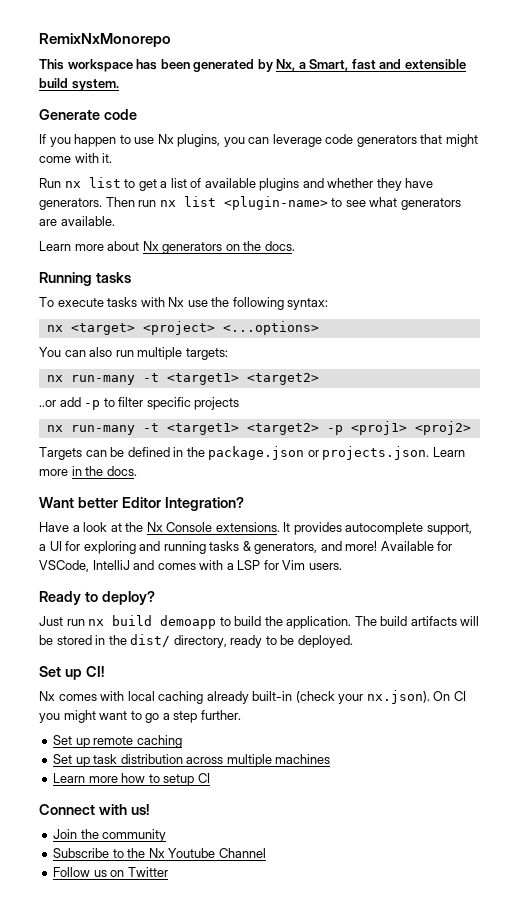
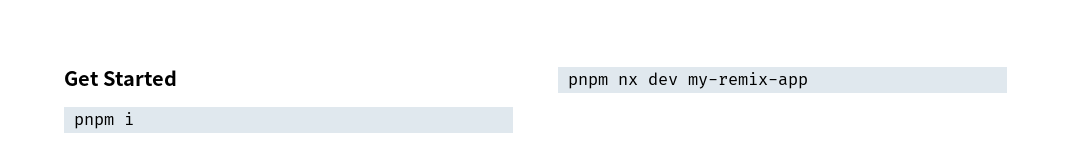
[39,33,171,47] [39,59,466,72] [39,78,119,91] [39,109,137,120] [39,134,478,147] [39,153,113,163] [39,177,434,191] [39,196,461,210] [39,216,115,226] [39,241,295,254] [39,272,131,286] [39,297,329,310] [46,321,319,335] [39,347,228,360] [46,373,319,385] [39,397,240,410] [46,421,471,435] [39,446,465,460] [39,466,137,476] [39,497,244,511] [39,522,472,535] [39,541,453,554] [39,560,342,572] [39,591,155,605] [39,615,480,629] [39,634,353,648] [39,666,104,680] [39,690,466,704] [39,710,241,723] [53,735,182,748] [53,754,331,767] [53,773,210,786] [39,804,149,815] [53,829,167,842] [53,848,266,858] [53,867,168,877] RemixNxMonorepo // This workspace has been generated by Nx, a Smart, fast and extensible build system. // Generate code // If you happen to use Nx plugins, you can leverage code generators that might come with it. // Run nx list to get a list of available plugins and whether they have generators. Then run nx list <plugin-name> to see what generators are available. // Learn more about Nx generators on the docs. // Running tasks // To execute tasks with Nx use the following syntax: // nx <target> <project> <...options> // You can also run multiple targets: // nx run-many -t <target1> <target2> // ..or add -p to filter specific projects // nx run-many -t <target1> <target2> -p <proj1> <proj2> // Targets can be defined in the package.json or projects.json. Learn more in the docs. // Want better Editor Integration? // Have a look at the Nx Console extensions. It provides autocomplete support, a UI for exploring and running tasks & generators, and more! Available for VSCode, IntelliJ and comes with a LSP for Vim users. // Ready to deploy? // Just run nx build demoapp to build the application. The build artifacts will be stored in the dist/ directory, ready to be deployed. // Set up CI! // Nx comes with local caching already built-in (check your nx.json). On CI you might want to go a step further. // Set up remote caching // Set up task distribution across multiple machines // Learn more how to setup CI // Connect with us! // Join the community // Subscribe to the Nx Youtube Channel // Follow us on Twitter -> [64,70,178,86] [73,112,134,129] [567,72,808,89] Get Started // pnpm i // pnpm nx dev my-remix-app

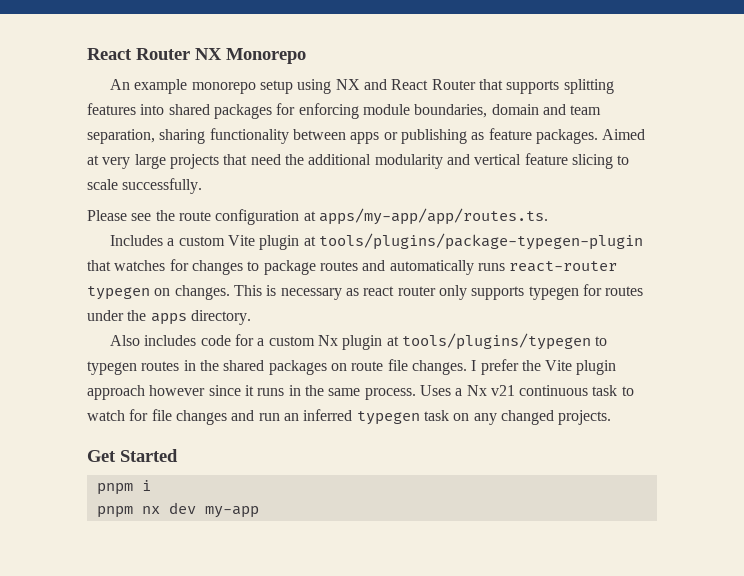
(64, 78) none -> [87,48,306,64] [110,79,614,94] [87,103,602,119] [87,128,646,144] [87,153,630,169] [87,178,203,194] [87,208,548,225] [110,233,643,250] [87,259,618,275] [87,284,644,300] [87,310,251,325] [110,333,608,350] [87,359,617,375] [87,385,634,400] [87,409,612,425] React Router NX Monorepo // An example monorepo setup using NX and React Router that supports splitting features into shared packages for enforcing module boundaries, domain and team separation, sharing functionality between apps or publishing as feature packages. Aimed at very large projects that need the additional modularity and vertical feature slicing to scale successfully. // Please see the route configuration at apps/my-app/app/routes.ts. // Includes a custom Vite plugin at tools/plugins/package-typegen-plugin that watches for changes to package routes and automatically runs react-router typegen on changes. This is necessary as react router only supports typegen for routes under the apps directory. // Also includes code for a custom Nx plugin at tools/plugins/typegen to typegen routes in the shared packages on route file changes. I prefer the Vite plugin approach however since it runs in the same process. Uses a Nx v21 continuous task to watch for file changes and run an inferred typegen task on any changed projects. //
[687,72,808,89] my-remix-app -> [204,506,259,518] my-app

